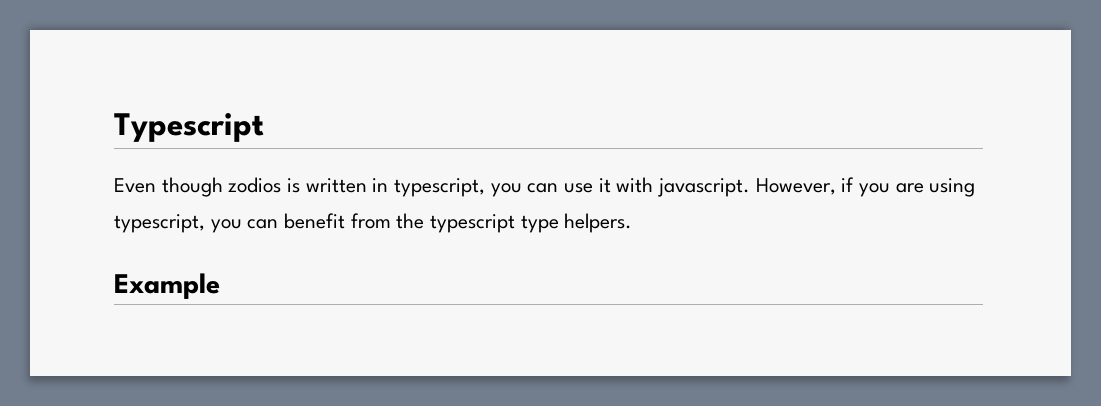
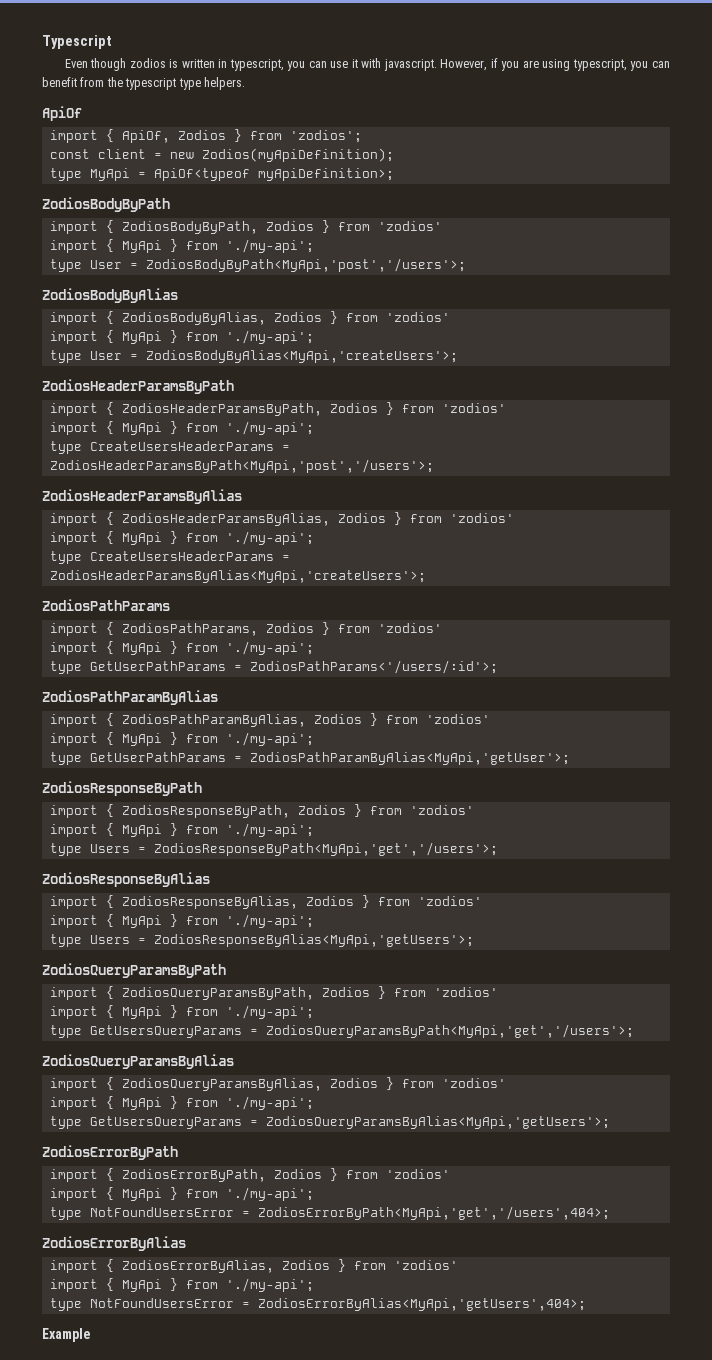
(633, 223) none -> [42,106,82,121] [49,129,362,143] [49,148,394,162] [49,168,394,181] [42,197,170,212] [49,220,442,234] [49,239,314,253] [49,258,466,272] [42,288,178,303] [49,311,450,325] [49,330,314,344] [49,350,458,363] [42,379,234,394] [49,402,506,416] [49,421,314,435] [49,441,290,454] [49,459,434,473] [42,489,242,504] [49,512,514,526] [49,531,314,545] [49,551,290,564] [49,570,426,583] [42,599,170,611] [49,622,442,636] [49,641,314,655] [49,660,498,674] [42,690,218,705] [49,713,490,727] [49,732,314,746] [49,752,570,765] [42,781,202,796] [49,804,474,818] [49,823,314,837] [49,842,498,856] [42,872,210,887] [49,895,482,909] [49,914,314,928] [49,934,474,947] [42,963,226,978] [49,986,498,1000] [49,1005,314,1019] [49,1024,634,1038] [42,1054,234,1069] [49,1077,506,1091] [49,1096,314,1110] [49,1116,610,1129] [42,1145,178,1160] [49,1168,450,1182] [49,1187,314,1201] [49,1206,610,1220] [42,1236,186,1251] [49,1259,458,1273] [49,1278,314,1292] [49,1298,586,1311] // ApiOf // import { ApiOf, Zodios } from 'zodios'; // const client = new Zodios(myApiDefinition); // type MyApi = ApiOf<typeof myApiDefinition>; // ZodiosBodyByPath // import { ZodiosBodyByPath, Zodios } from 'zodios' // import { MyApi } from './my-api'; // type User = ZodiosBodyByPath<MyApi,'post','/users'>; // ZodiosBodyByAlias // import { ZodiosBodyByAlias, Zodios } from 'zodios' // import { MyApi } from './my-api'; // type User = ZodiosBodyByAlias<MyApi,'createUsers'>; // ZodiosHeaderParamsByPath // import { ZodiosHeaderParamsByPath, Zodios } from 'zodios' // import { MyApi } from './my-api'; // type CreateUsersHeaderParams = ZodiosHeaderParamsByPath<MyApi,'post','/users'>; // ZodiosHeaderParamsByAlias // import { ZodiosHeaderParamsByAlias, Zodios } from 'zodios' // import { MyApi } from './my-api'; // type CreateUsersHeaderParams = ZodiosHeaderParamsByAlias<MyApi,'createUsers'>; // ZodiosPathParams // import { ZodiosPathParams, Zodios } from 'zodios' // import { MyApi } from './my-api'; // type GetUserPathParams = ZodiosPathParams<'/users/:id'>; // ZodiosPathParamByAlias // import { ZodiosPathParamByAlias, Zodios } from 'zodios' // import { MyApi } from './my-api'; // type GetUserPathParams = ZodiosPathParamByAlias<MyApi,'getUser'>; // ZodiosResponseByPath // import { ZodiosResponseByPath, Zodios } from 'zodios' // import { MyApi } from './my-api'; // type Users = ZodiosResponseByPath<MyApi,'get','/users'>; // ZodiosResponseByAlias // import { ZodiosResponseByAlias, Zodios } from 'zodios' // import { MyApi } from './my-api'; // type Users = ZodiosResponseByAlias<MyApi,'getUsers'>; // ZodiosQueryParamsByPath // import { ZodiosQueryParamsByPath, Zodios } from 'zodios' // import { MyApi } from './my-api'; // type GetUsersQueryParams = ZodiosQueryParamsByPath<MyApi,'get','/users'>; // ZodiosQueryParamsByAlias // import { ZodiosQueryParamsByAlias, Zodios } from 'zodios' // import { MyApi } from './my-api'; // type GetUsersQueryParams = ZodiosQueryParamsByAlias<MyApi,'getUsers'>; // ZodiosErrorByPath // import { ZodiosErrorByPath, Zodios } from 'zodios' // import { MyApi } from './my-api'; // type NotFoundUsersError = ZodiosErrorByPath<MyApi,'get','/users',404>; // ZodiosErrorByAlias // import { ZodiosErrorByAlias, Zodios } from 'zodios' // import { MyApi } from './my-api'; // type NotFoundUsersError = ZodiosErrorByAlias<MyApi,'getUsers',404>;

